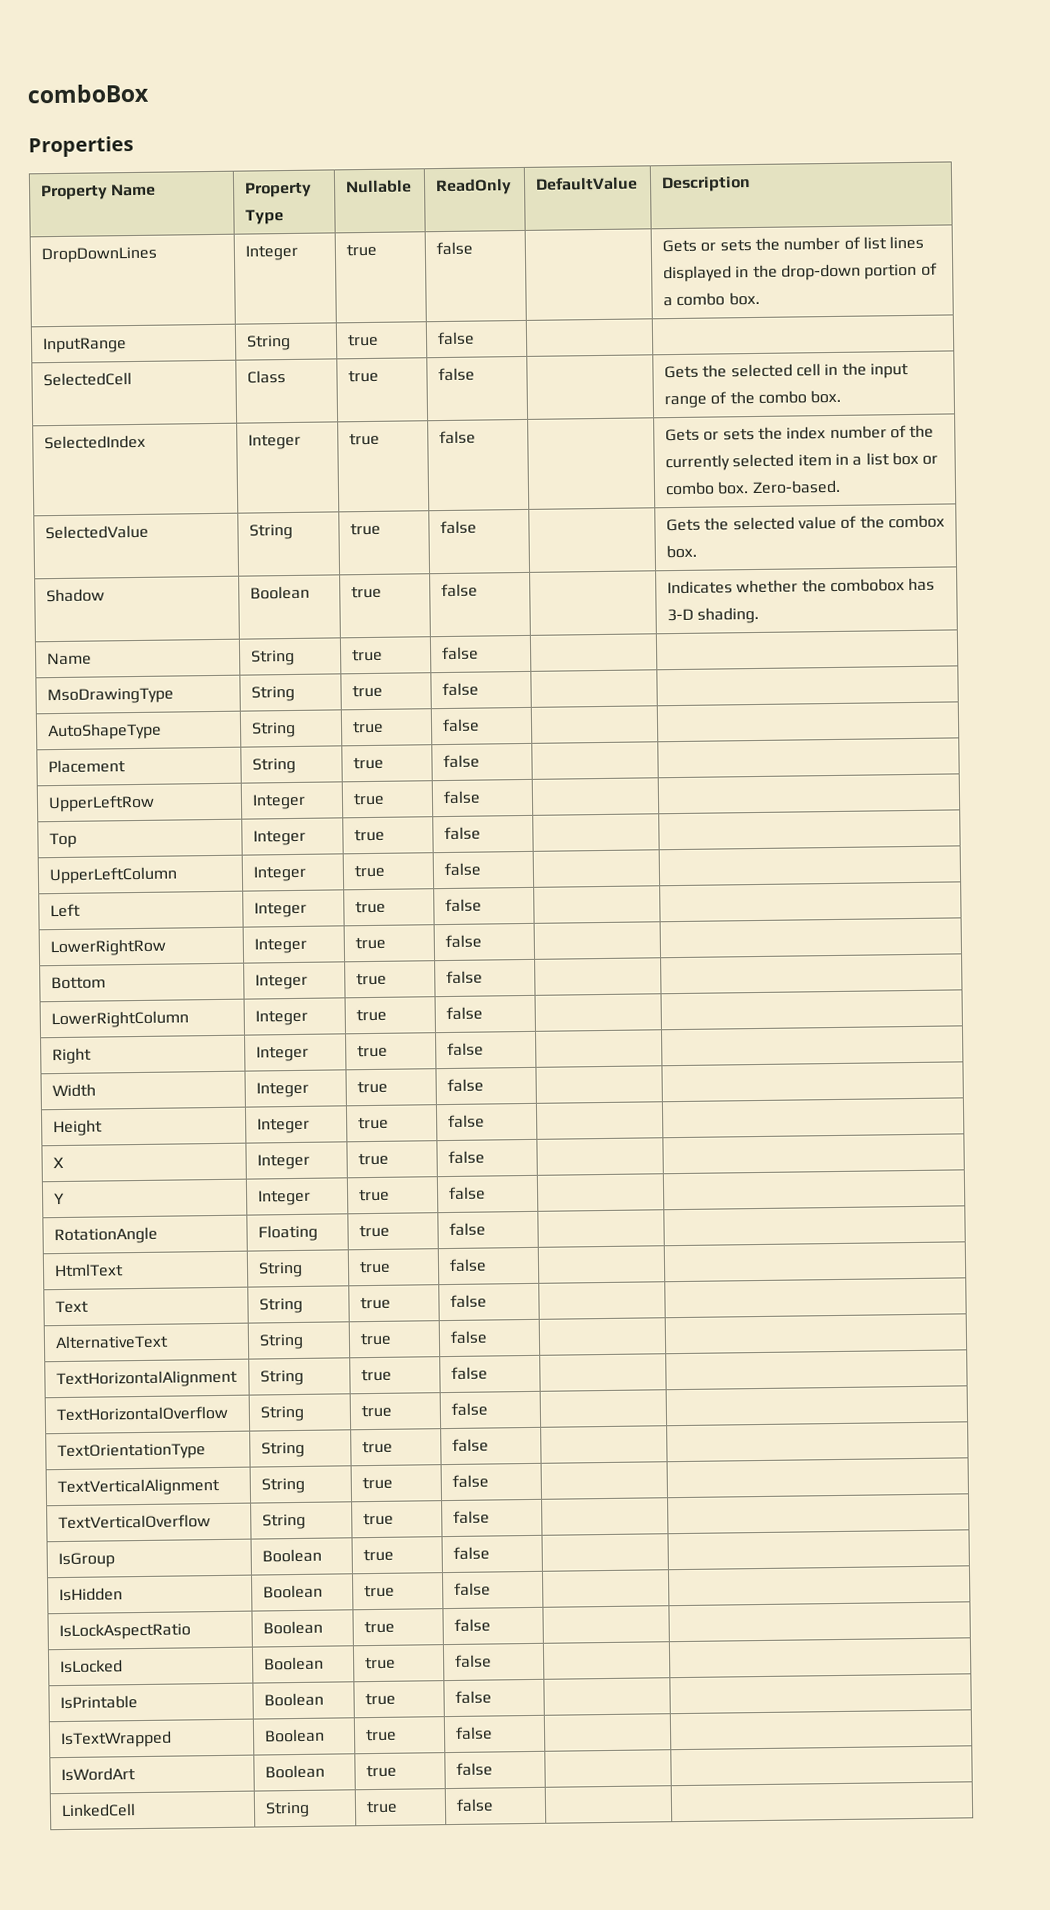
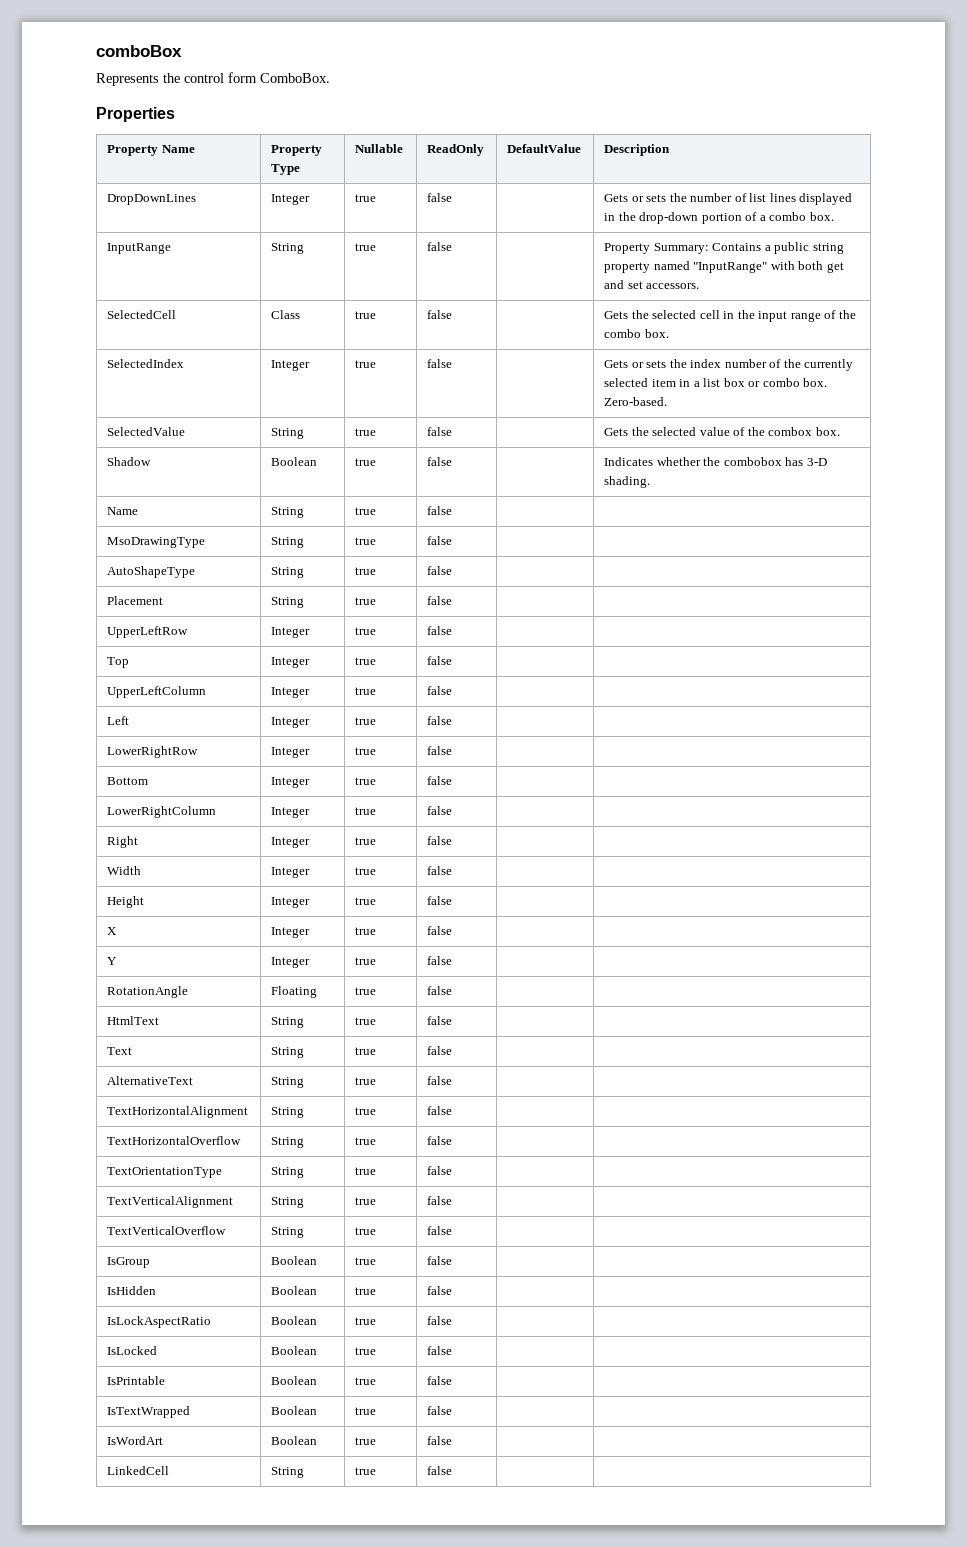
(149, 93) none -> [96,72,330,86] // Represents the control form ComboBox.
(475, 338) none -> [604,242,844,254] [604,261,844,273] [604,280,700,289] Property Summary: Contains a public string property named "InputRange" with both get and set accessors.

